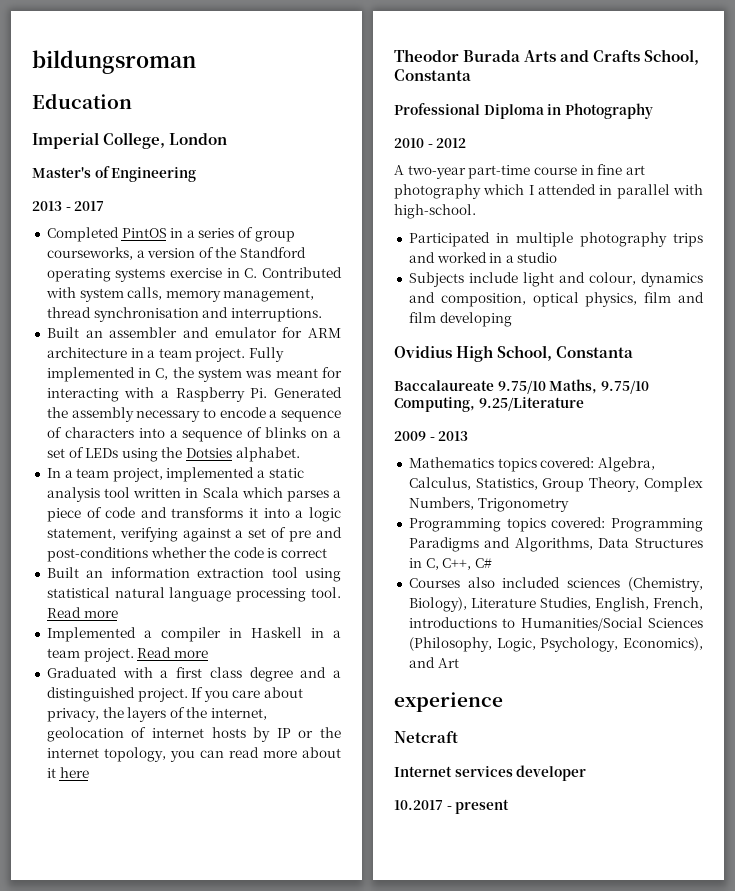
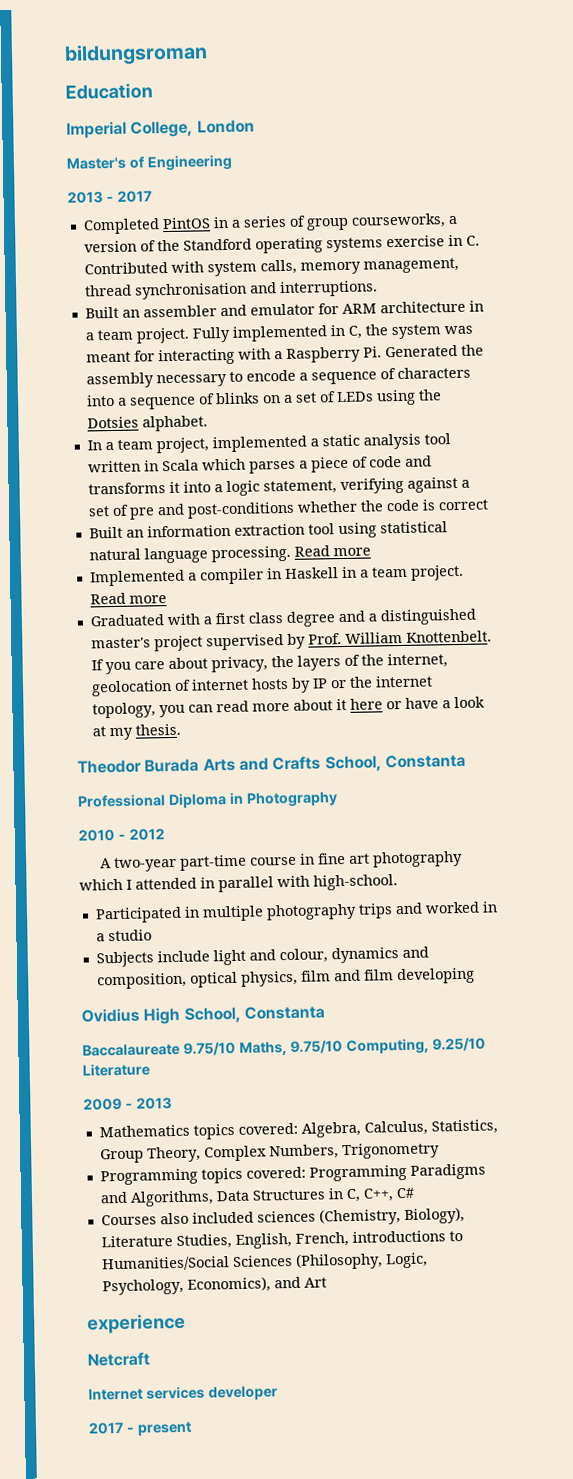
[236,587,341,602] processing tool. -> [210,545,291,563] processing.
[137,688,188,702] project. -> [90,630,492,652] master's project supervised by Prof. William Knottenbelt.
(89, 772) none -> [385,696,485,710] [91,723,181,741] or have a look at my thesis.
[478,397,584,411] 9.25/Literature -> [431,1037,486,1052] [82,1063,150,1077] 9.25/10 Literature
[394,800,443,810] 10.2017 -> [88,1421,124,1435] 2017

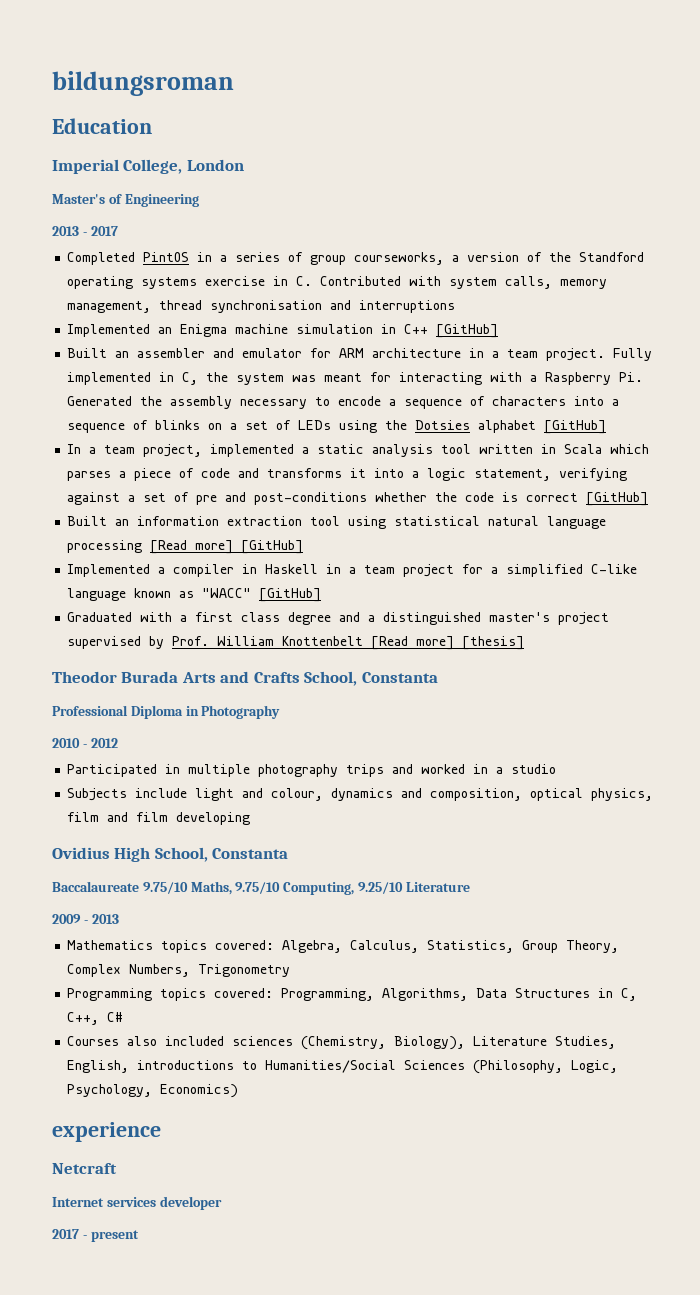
[279,280,378,298] interruptions. -> [359,300,456,313] [67,324,499,338] interruptions // Implemented an Enigma machine simulation in C++ [GitHub]
[141,415,208,432] alphabet. -> [478,420,607,434] alphabet [GitHub]
(489, 505) none -> [586,492,649,506] [GitHub]
[210,545,371,563] processing. Read more -> [67,540,304,554] processing [Read more] [GitHub]
[409,564,464,581] [89,592,167,605] project. Read more -> [403,564,638,577] [67,588,322,602] project for a simplified C-like language known as "WACC" [GitHub]
[405,630,492,643] [90,653,448,675] [90,675,433,697] [91,696,485,719] [91,723,181,741] Knottenbelt. If you care about privacy, the layers of the internet, geolocation of internet hosts by IP or the internet topology, you can read more about it here or have a look at my thesis. -> [282,636,525,650] Knottenbelt [Read more] [thesis]
[100,850,464,873] [79,874,398,893] // A two-year part-time course in fine art photography which I attended in parallel with high-school. -> (118, 743) none
[308,1163,486,1182] [99,1191,128,1204] Programming Paradigms and -> [281,988,375,1001] Programming,
[294,1231,349,1247] French, -> (130, 1066) none
[186,1276,327,1293] Economics), and Art -> [160,1084,239,1098] Economics)

